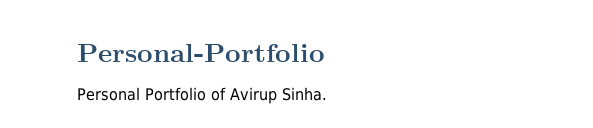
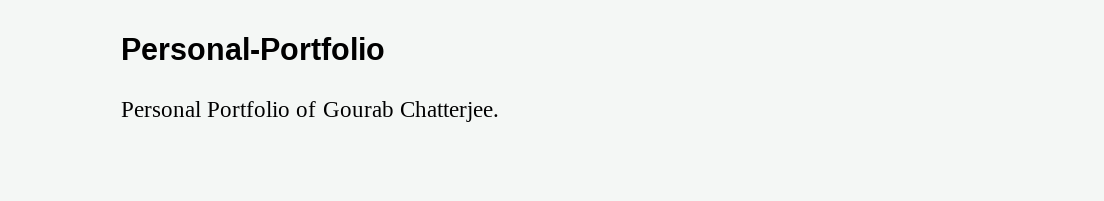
[230,87,327,104] Avirup Sinha. -> [322,101,499,122] Gourab Chatterjee.

